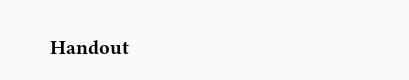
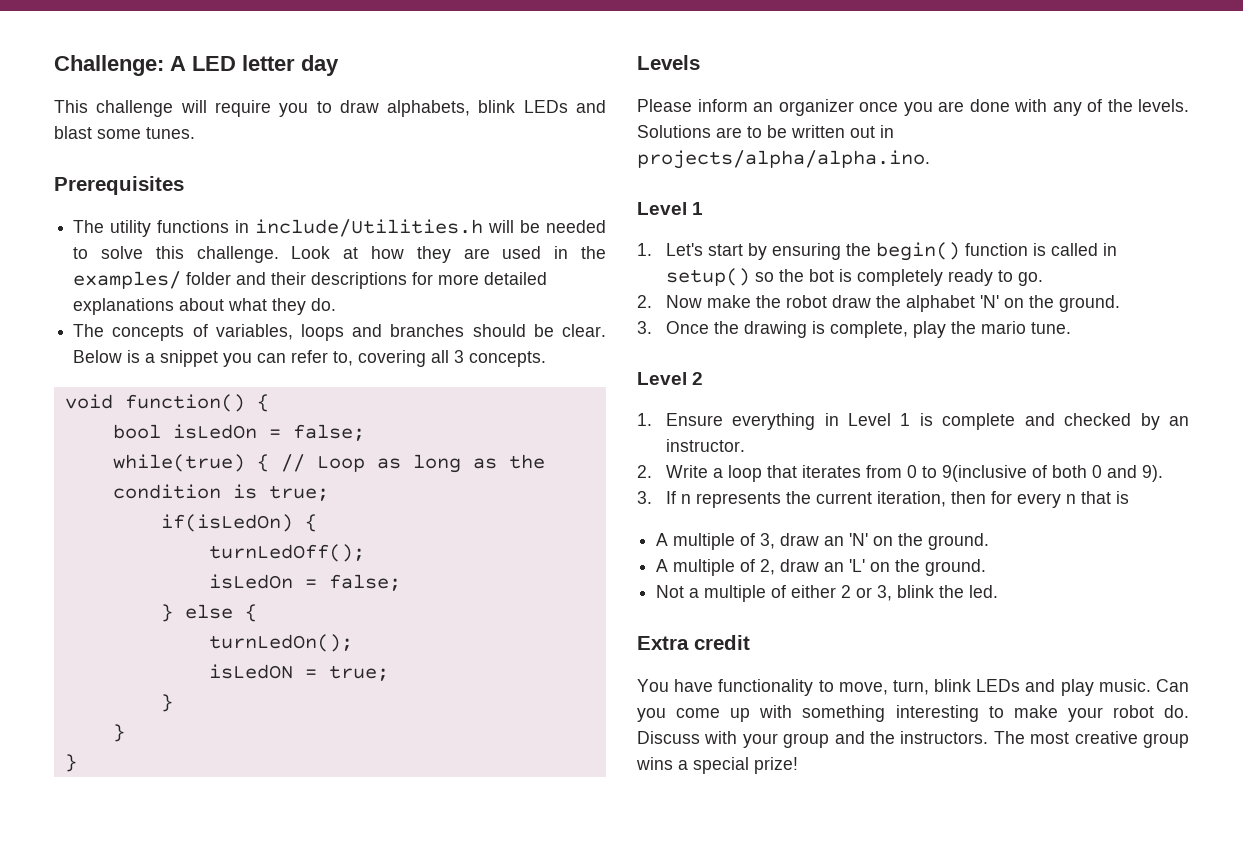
[50,40,129,55] Handout -> [54,55,339,76] [54,100,606,117] [54,126,195,139] [54,176,184,195] [73,219,606,237] [73,246,606,263] [73,271,548,289] [73,298,337,315] [73,324,607,341] [73,350,547,367] [64,394,269,412] [112,424,365,441] [112,454,545,473] [112,484,329,501] [160,514,317,532] [208,544,365,562] [208,574,401,591] [160,604,257,622] [208,634,353,652] [208,664,389,681] [160,694,173,712] [112,724,125,742] [64,754,77,772] [637,55,700,70] [637,99,1189,116] [637,125,894,138] [637,150,930,169] [637,202,704,215] [637,242,1117,261] [665,268,1043,286] [637,295,1120,312] [637,321,1071,338] [637,372,704,385] [637,413,1189,430] [665,439,745,452] [637,465,1163,482] [637,491,1129,508] [656,533,990,550] [656,559,987,576] [656,585,999,602] [637,635,750,650] [637,679,1189,696] [637,705,1189,722] [637,731,1189,748] [636,757,798,774] Challenge: A LED letter day // This challenge will require you to draw alphabets, blink LEDs and blast some tunes. // Prerequisites // The utility functions in include/Utilities.h will be needed to solve this challenge. Look at how they are used in the examples/ folder and their descriptions for more detailed explanations about what they do. // The concepts of variables, loops and branches should be clear. Below is a snippet you can refer to, covering all 3 concepts. // void function() { // bool isLedOn = false; // while(true) { // Loop as long as the condition is true; // if(isLedOn) { // turnLedOff(); // isLedOn = false; // } else { // turnLedOn(); // isLedON = true; // } // } // } // Levels // Please inform an organizer once you are done with any of the levels. Solutions are to be written out in projects/alpha/alpha.ino. // Level 1 // 1. Let's start by ensuring the begin() function is called in setup() so the bot is completely ready to go. // 2. Now make the robot draw the alphabet 'N' on the ground. // 3. Once the drawing is complete, play the mario tune. // Level 2 // 1. Ensure everything in Level 1 is complete and checked by an instructor. // 2. Write a loop that iterates from 0 to 9(inclusive of both 0 and 9). // 3. If n represents the current iteration, then for every n that is // A multiple of 3, draw an 'N' on the ground. // A multiple of 2, draw an 'L' on the ground. // Not a multiple of either 2 or 3, blink the led. // Extra credit // You have functionality to move, turn, blink LEDs and play music. Can you come up with something interesting to make your robot do. Discuss with your group and the instructors. The most creative group wins a special prize!

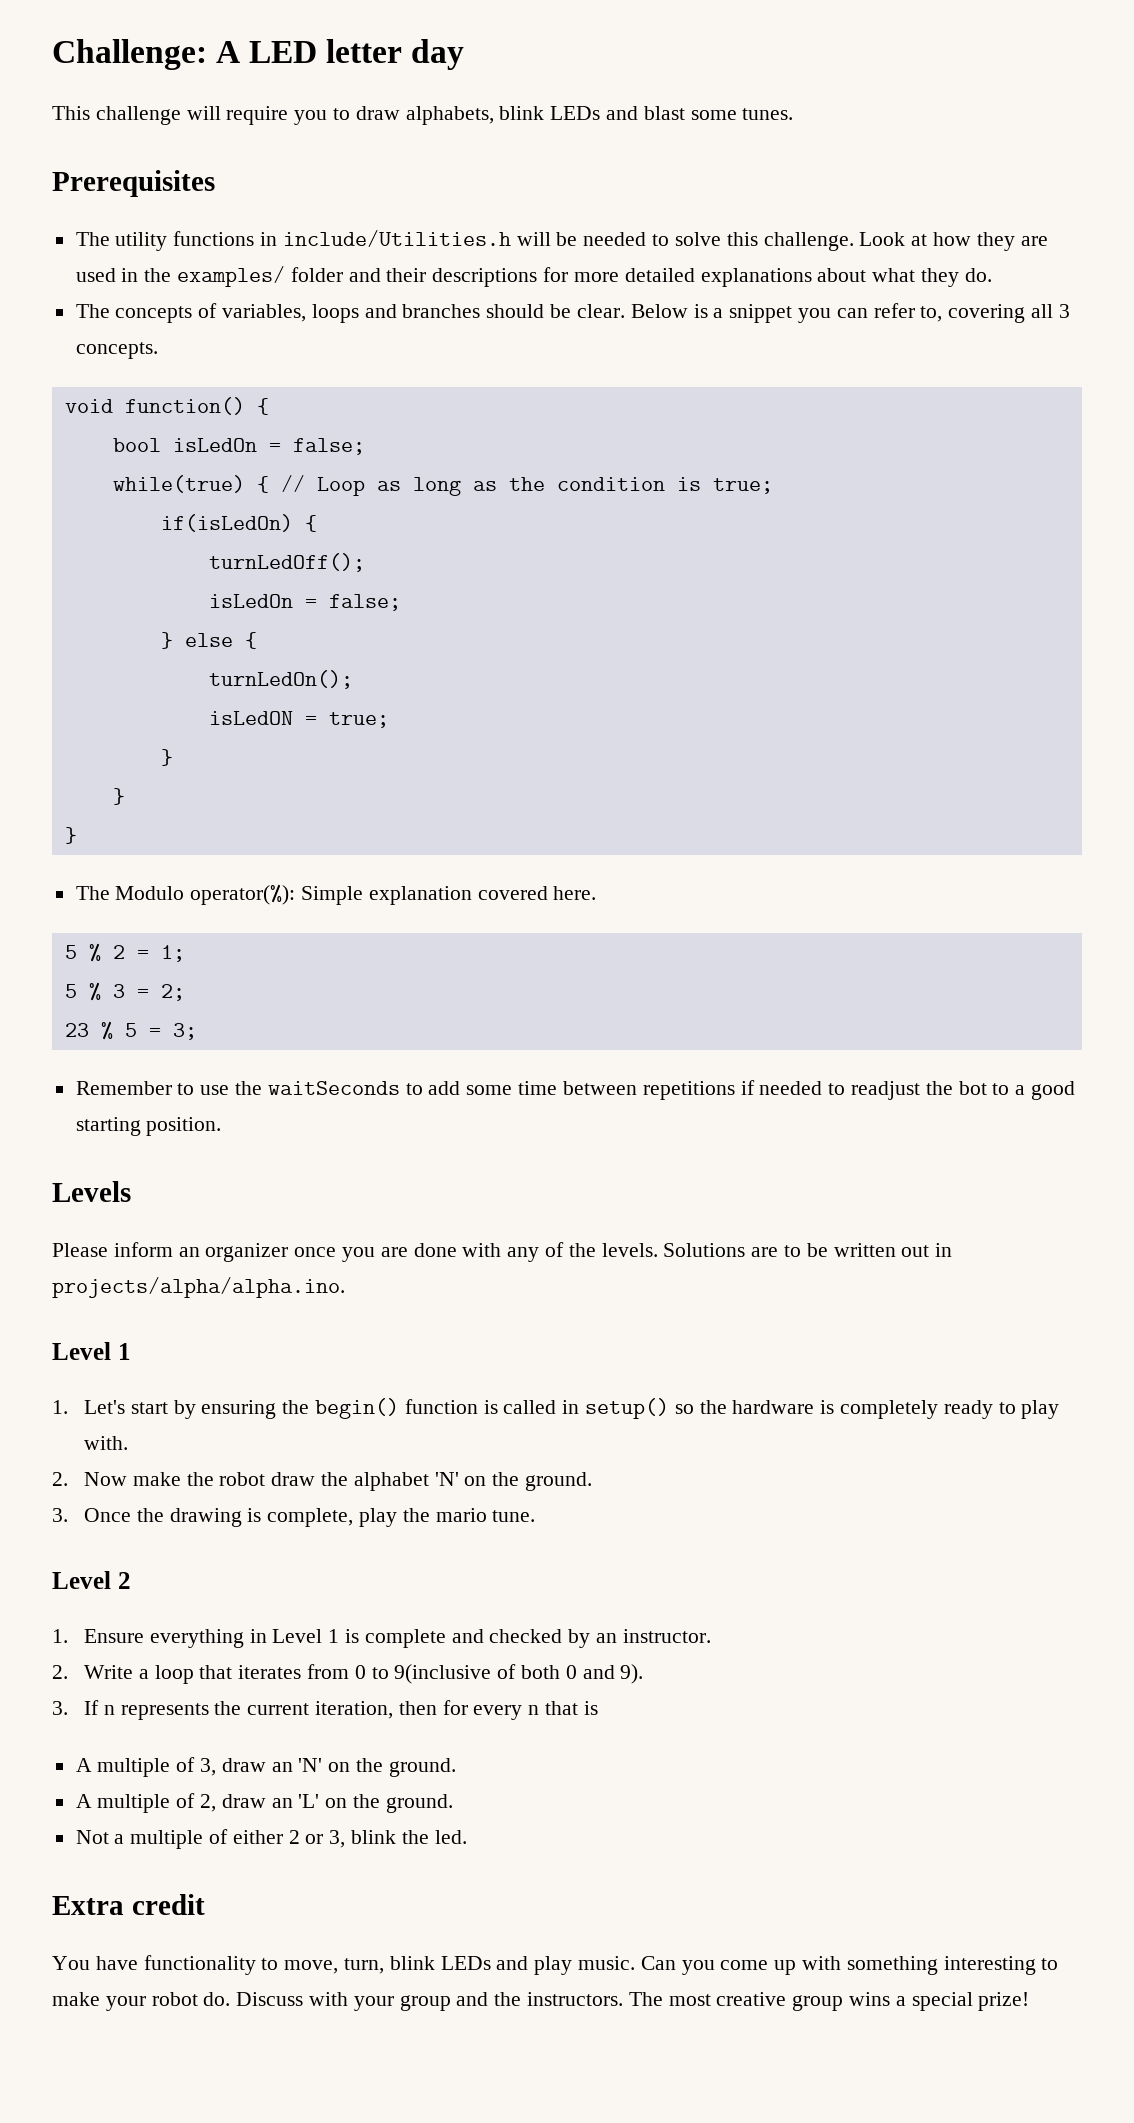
(77, 763) none -> [75,884,597,905] [64,943,185,962] [64,982,185,1001] [64,1021,197,1040] [75,1080,1075,1100] [75,1117,222,1136] // The Modulo operator(%): Simple explanation covered here. // 5 % 2 = 1; // 5 % 3 = 2; // 23 % 5 = 3; // Remember to use the waitSeconds to add some time between repetitions if needed to readjust the bot to a good starting position.
[808,269,834,282] bot -> [732,1400,815,1414] hardware
[1017,272,1043,286] go. -> [1021,1400,1060,1419] [83,1436,128,1450] play with.

